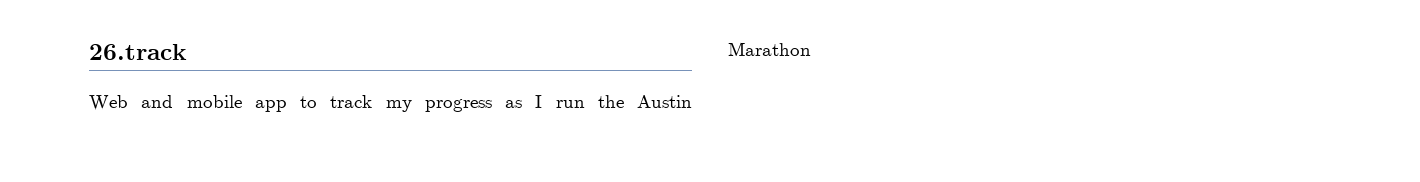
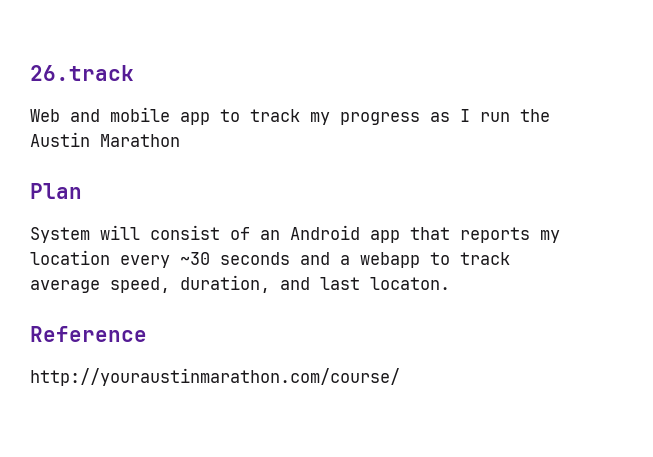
(811, 49) none -> [30,183,82,199] [30,225,560,243] [30,250,510,268] [30,275,450,293] [30,326,147,342] [30,368,400,386] // Plan // System will consist of an Android app that reports my location every ~30 seconds and a webapp to track average speed, duration, and last locaton. // Reference // http://youraustinmarathon.com/course/

